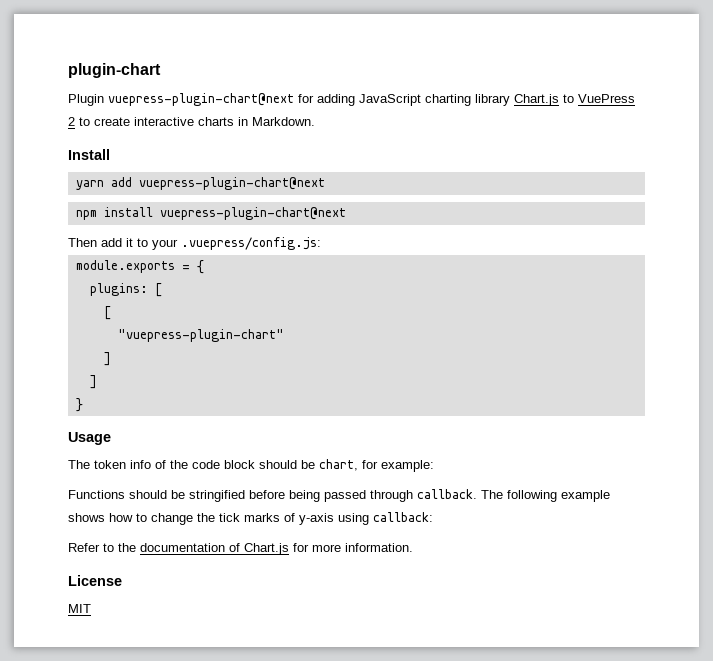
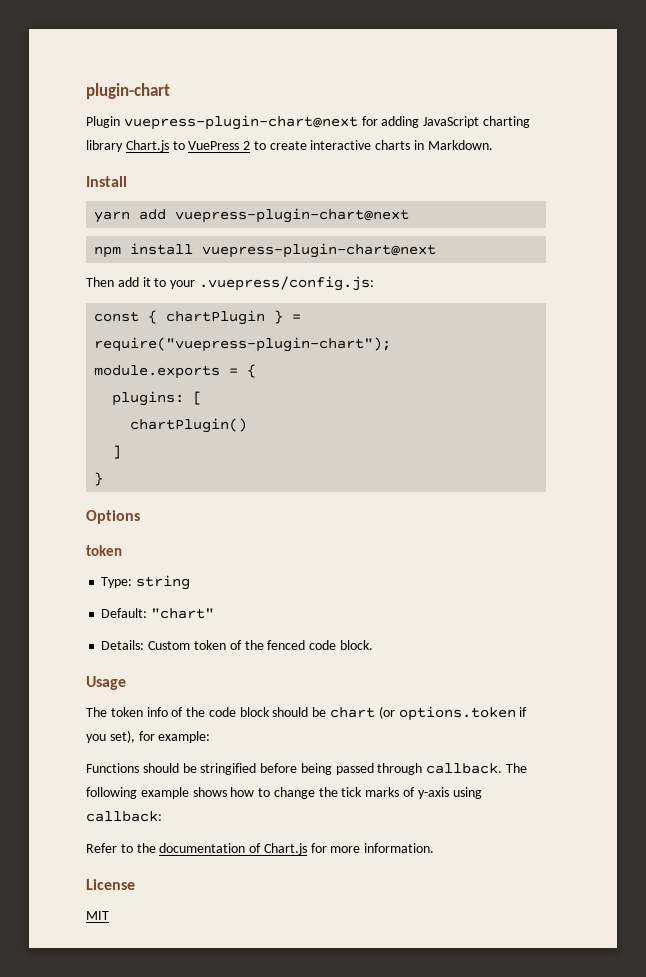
(321, 243) none -> [94,310,302,325] [94,337,392,352] // const { chartPlugin } = require("vuepress-plugin-chart");
[103,306,111,320] [117,329,284,342] [103,352,111,366] [ // "vuepress-plugin-chart" // ] -> [130,418,248,433] chartPlugin()
(83, 405) none -> [86,510,140,524] [86,545,122,556] [101,575,191,590] [101,608,215,619] [101,640,373,650] // Options // token // Type: string // Default: "chart" // Details: Custom token of the fenced code block.
[319,459,358,471] chart, -> [330,706,528,721] [86,730,135,743] chart (or options.token if you set),

